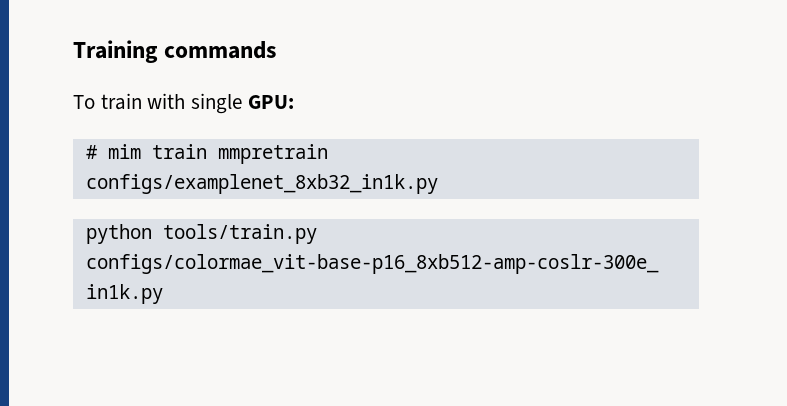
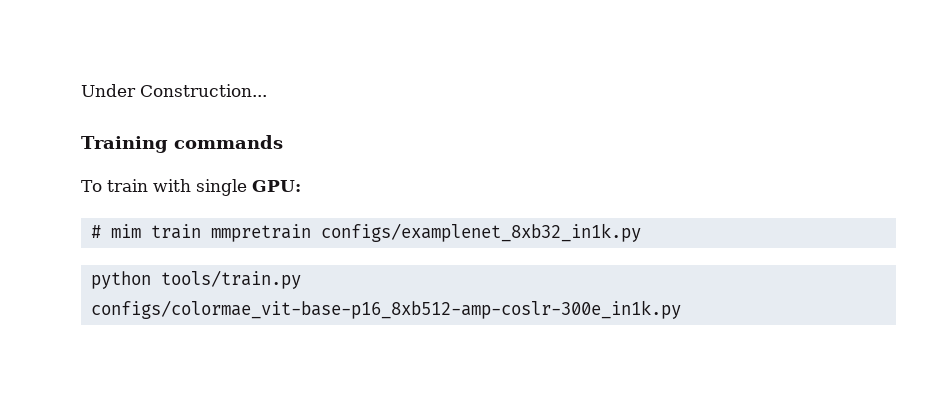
(73, 51) none -> [81,84,267,97] Under Construction... //

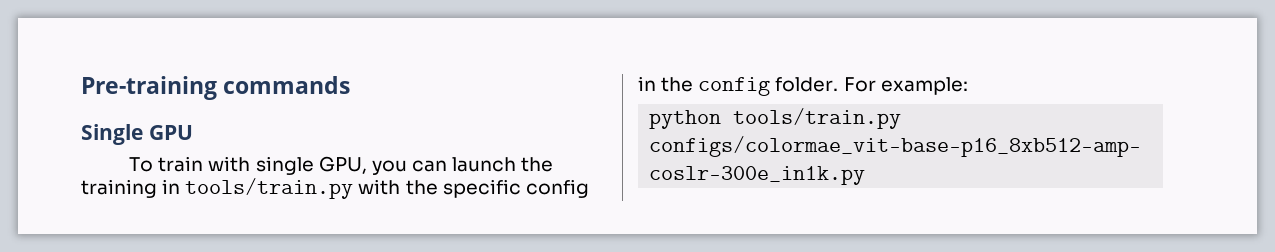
[81,84,267,97] [81,135,283,153] Under Construction... // Training commands -> [81,76,351,100] [81,124,193,145] Pre-training commands // Single GPU
[251,180,301,192] [90,223,641,242] GPU: // # mim train mmpretrain configs/examplenet_8xb32_in1k.py -> [318,156,554,175] [81,178,589,199] [638,76,968,96] GPU, you can launch the training in tools/train.py with the specific config in the config folder. For example:

